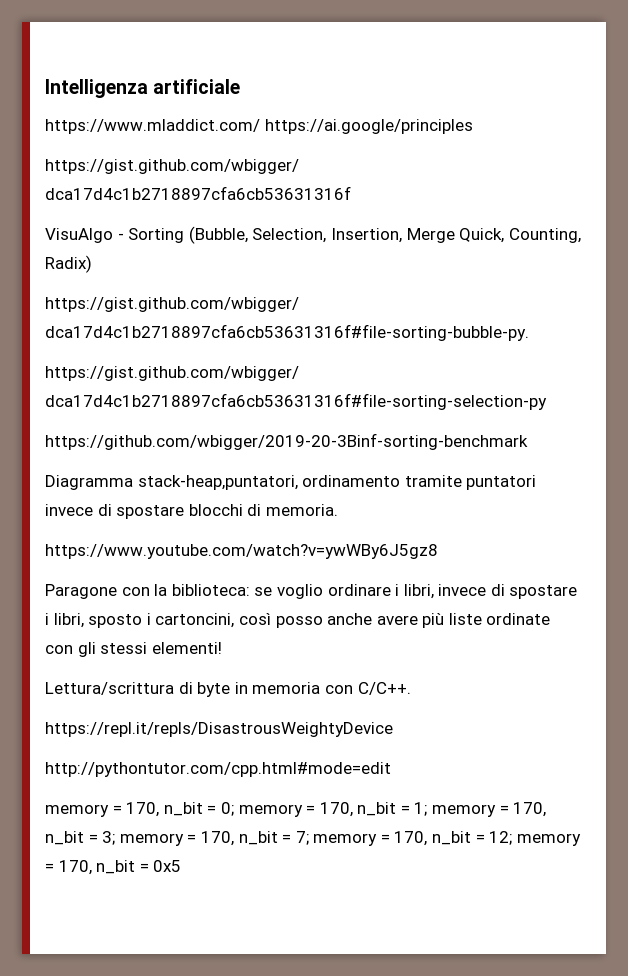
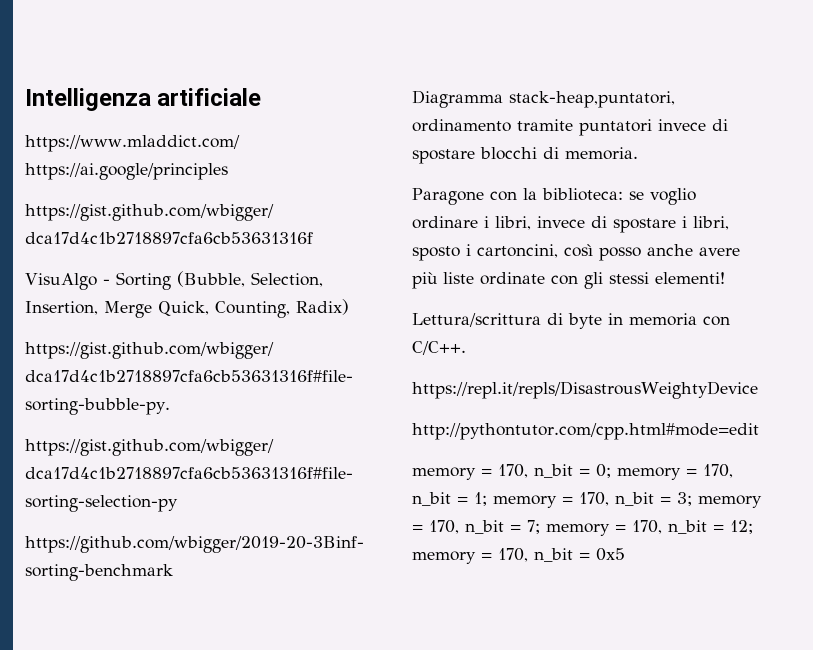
[45,544,438,559] // https://www.youtube.com/watch?v=ywWBy6J5gz8 -> (638, 153) none

